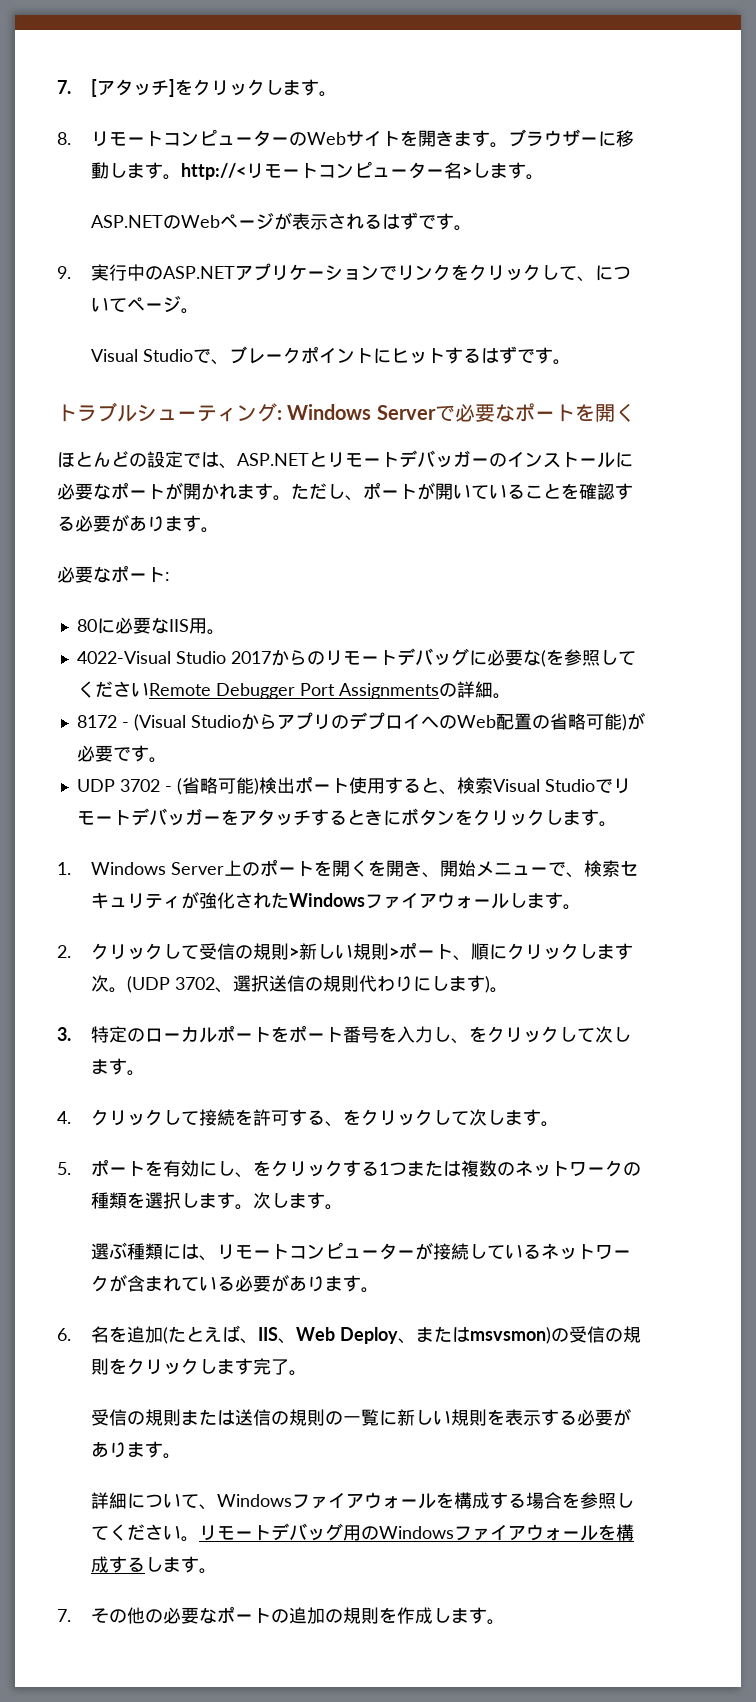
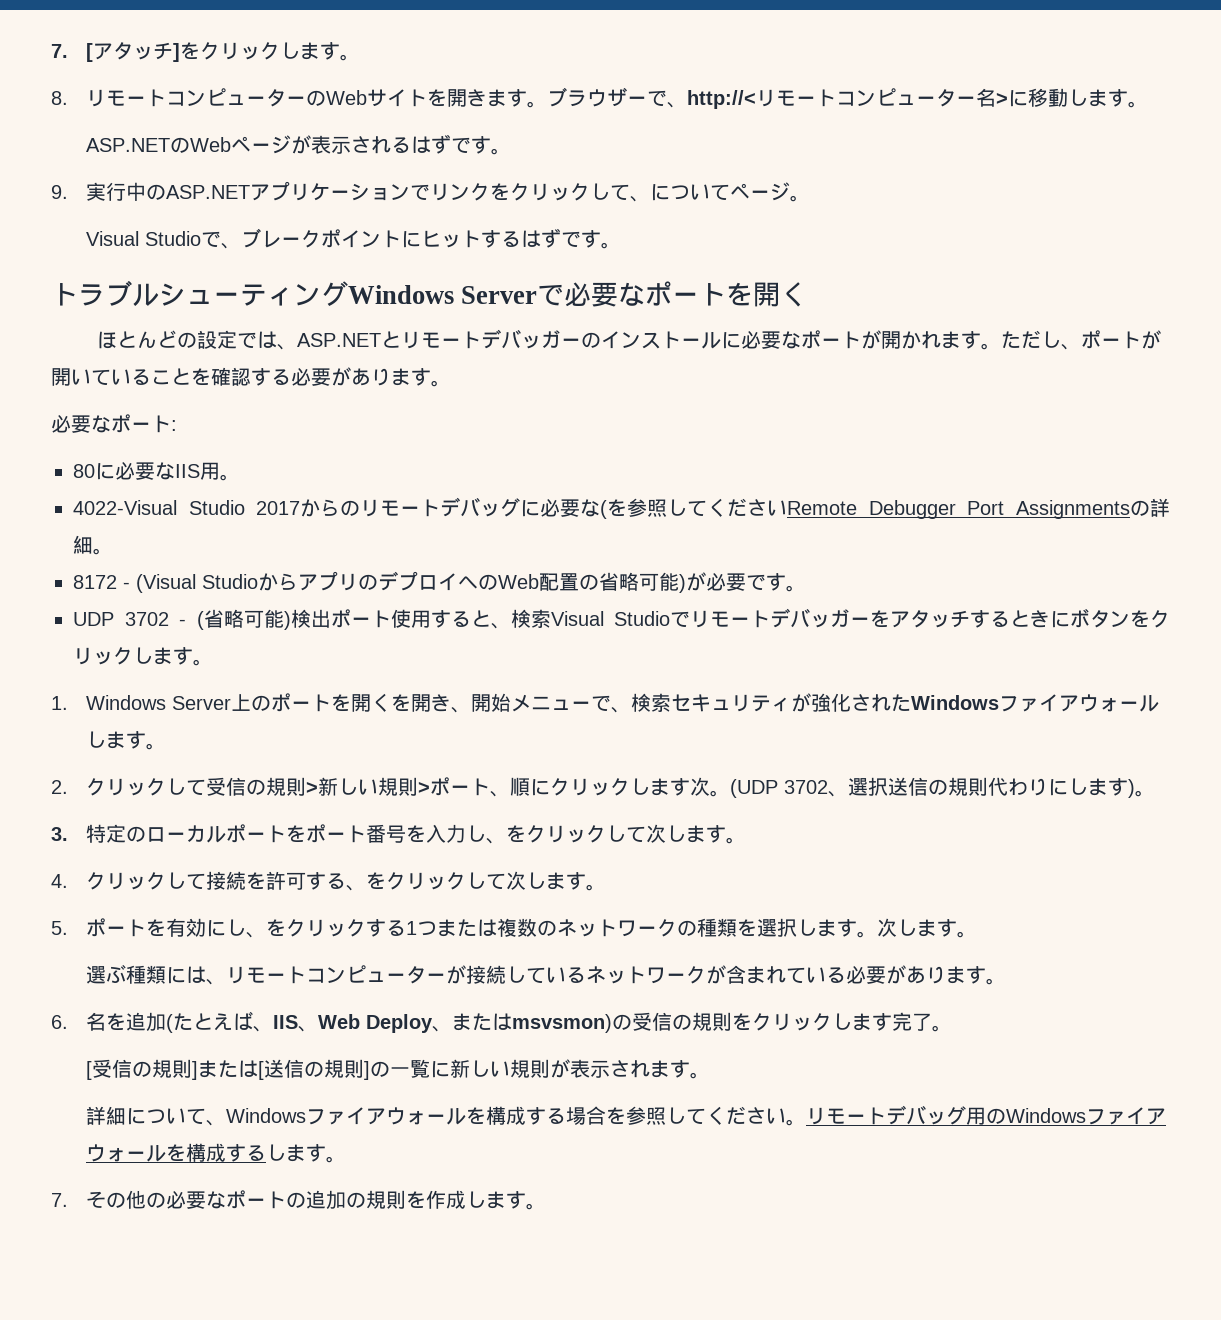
[597,130,634,147] [90,162,181,180] に移動します。 -> [646,90,687,108] で、
(472, 171) none -> [1007,88,1068,107] に移動
[277,410,282,420] : -> (348, 293) none
[90,1409,325,1426] 受信の規則または送信の規則 -> [85,1059,370,1080] [受信の規則]または[送信の規則]
[486,1408,631,1426] [90,1442,127,1458] を表示する必要があり -> [549,1059,650,1078] が表示され

